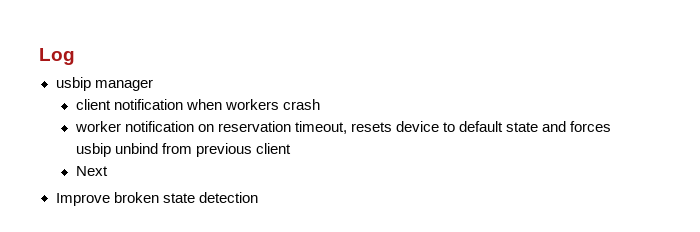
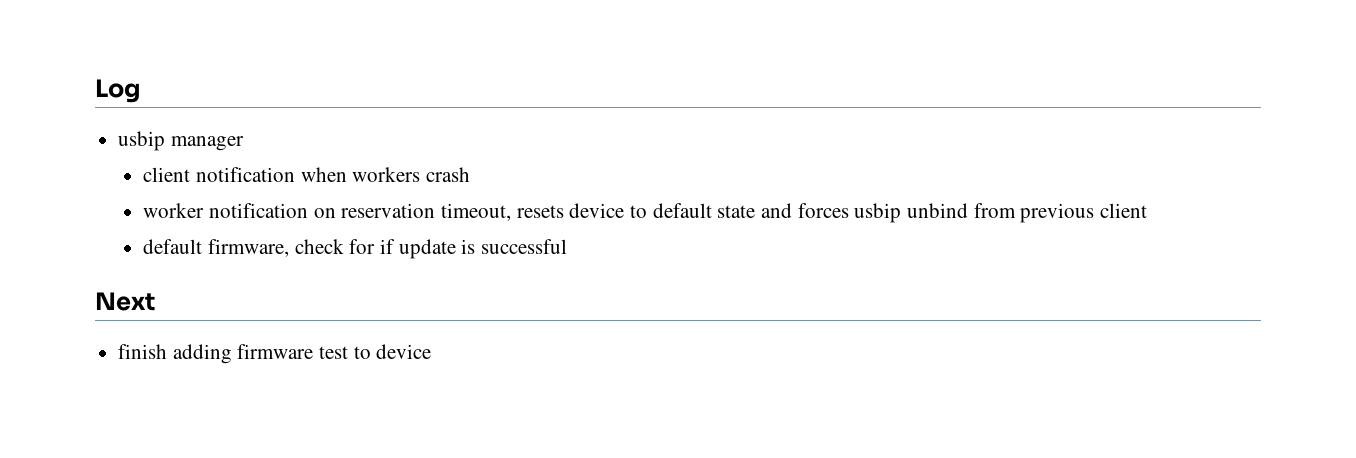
[75,166,108,176] [55,192,258,206] Next // Improve broken state detection -> [143,239,568,259] [95,292,155,311] [118,344,432,364] default firmware, check for if update is successful // Next // finish adding firmware test to device

